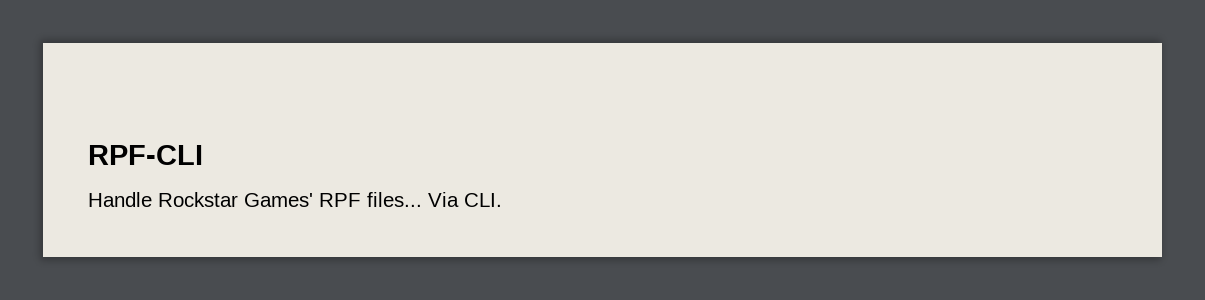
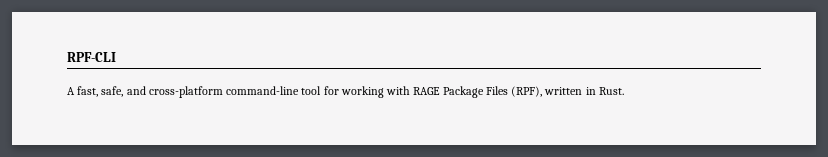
[88,192,502,207] Handle Rockstar Games' RPF files... Via CLI. -> [67,86,624,98] A fast, safe, and cross-platform command-line tool for working with RAGE Package Files (RPF), written in Rust.

